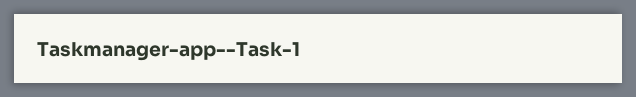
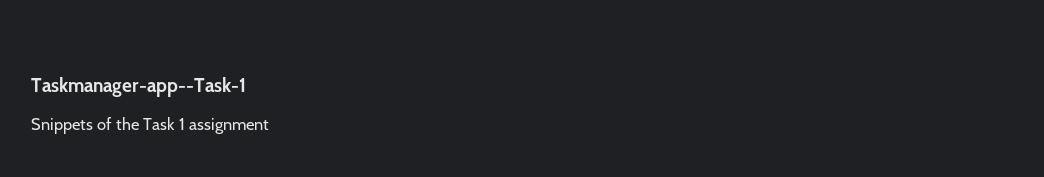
(300, 51) none -> [31,117,270,134] // Snippets of the Task 1 assignment

